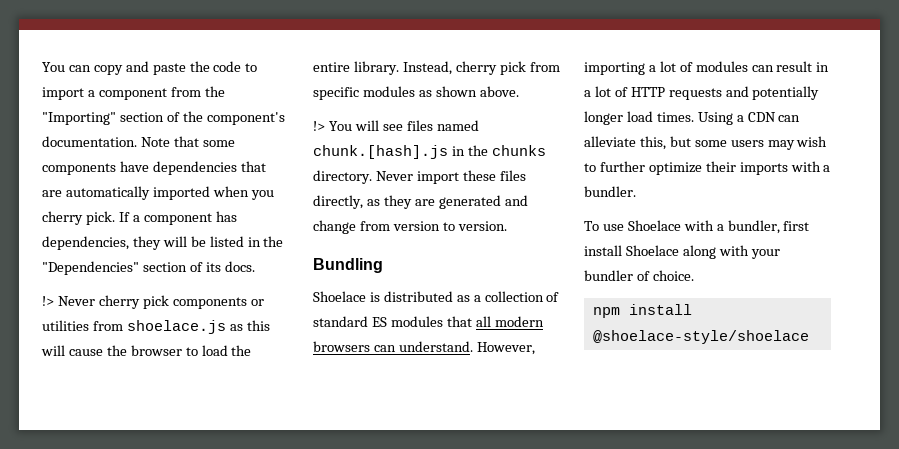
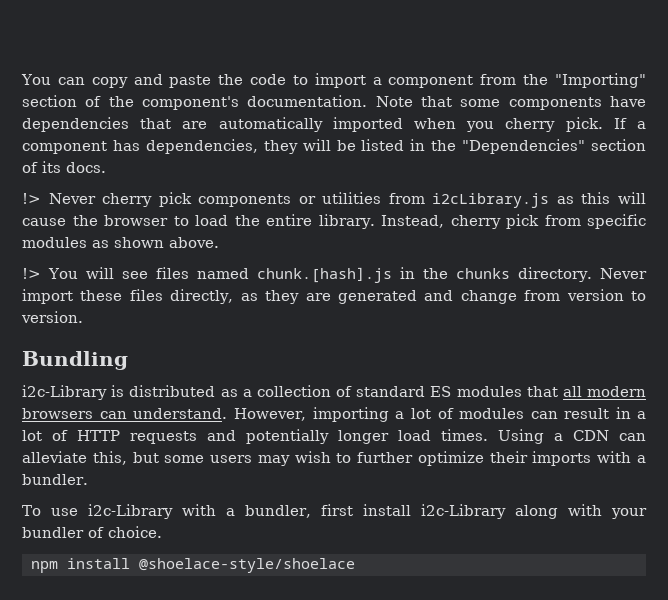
[126,320,226,334] shoelace.js -> [432,193,550,208] i2cLibrary.js
[313,291,366,302] Shoelace -> [22,385,107,400] i2c-Library
[627,220,681,231] Shoelace -> [87,504,173,519] i2c-Library
[625,245,679,256] Shoelace -> [420,504,506,519] i2c-Library

